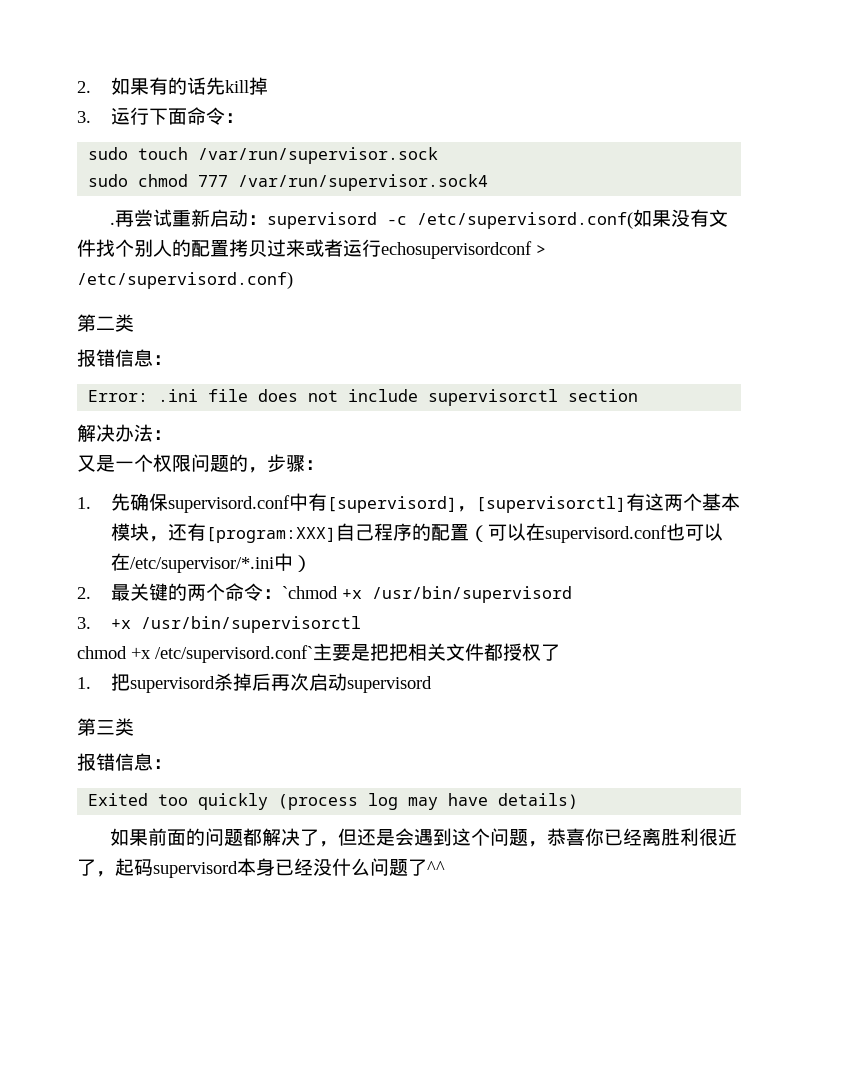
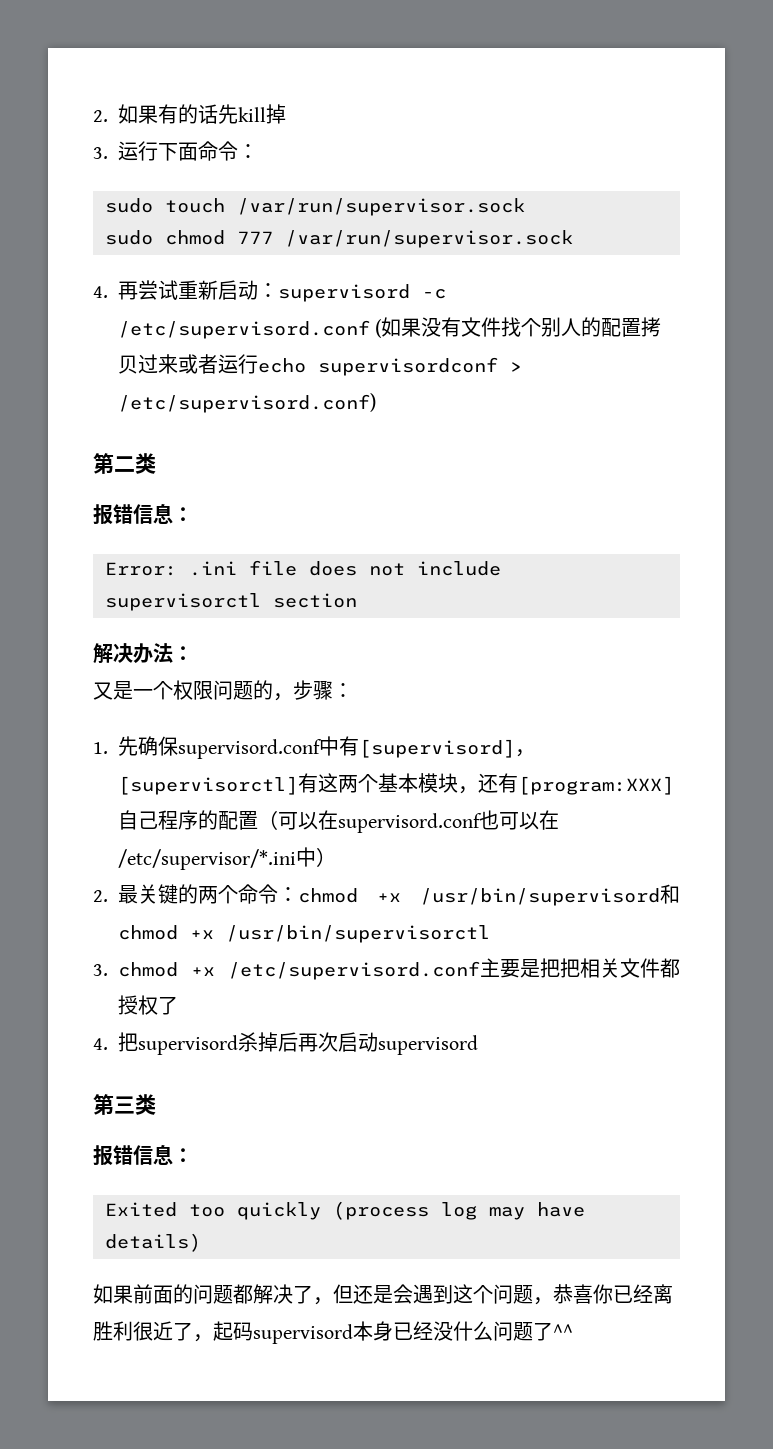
[238,174,489,191] [109,222,115,225] /var/run/supervisor.sock4 // . -> [285,230,573,248] [93,286,108,298] /var/run/supervisor.sock // 4.
[416,212,633,229] /etc/supervisord.conf( -> [118,319,383,339] /etc/supervisord.conf (
[381,241,532,259] echosupervisordconf -> [258,357,498,376] echo supervisordconf
[282,586,339,599] `chmod -> [298,888,358,903] chmod
[77,617,91,629] // 3. -> [660,884,680,904] [118,925,178,940] 和chmod
[77,645,313,663] chmod +x /etc/supervisord.conf` -> [93,961,480,980] 3. chmod +x /etc/supervisord.conf
[77,677,91,689] 1. -> [93,1038,108,1050] 4.

